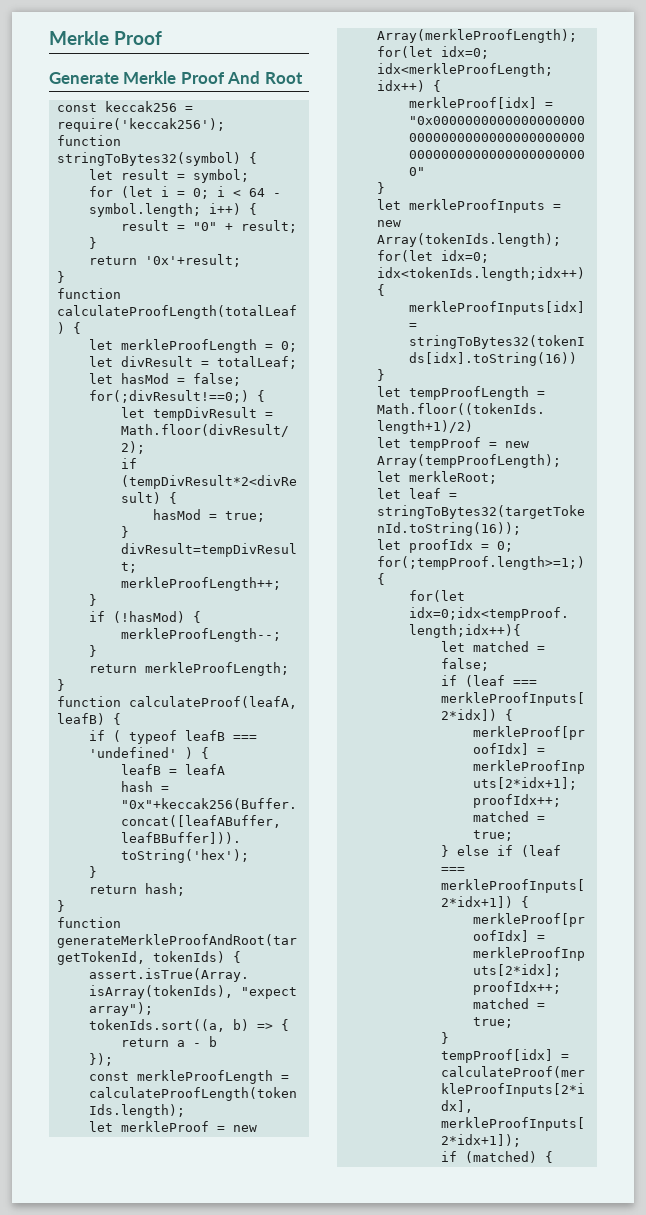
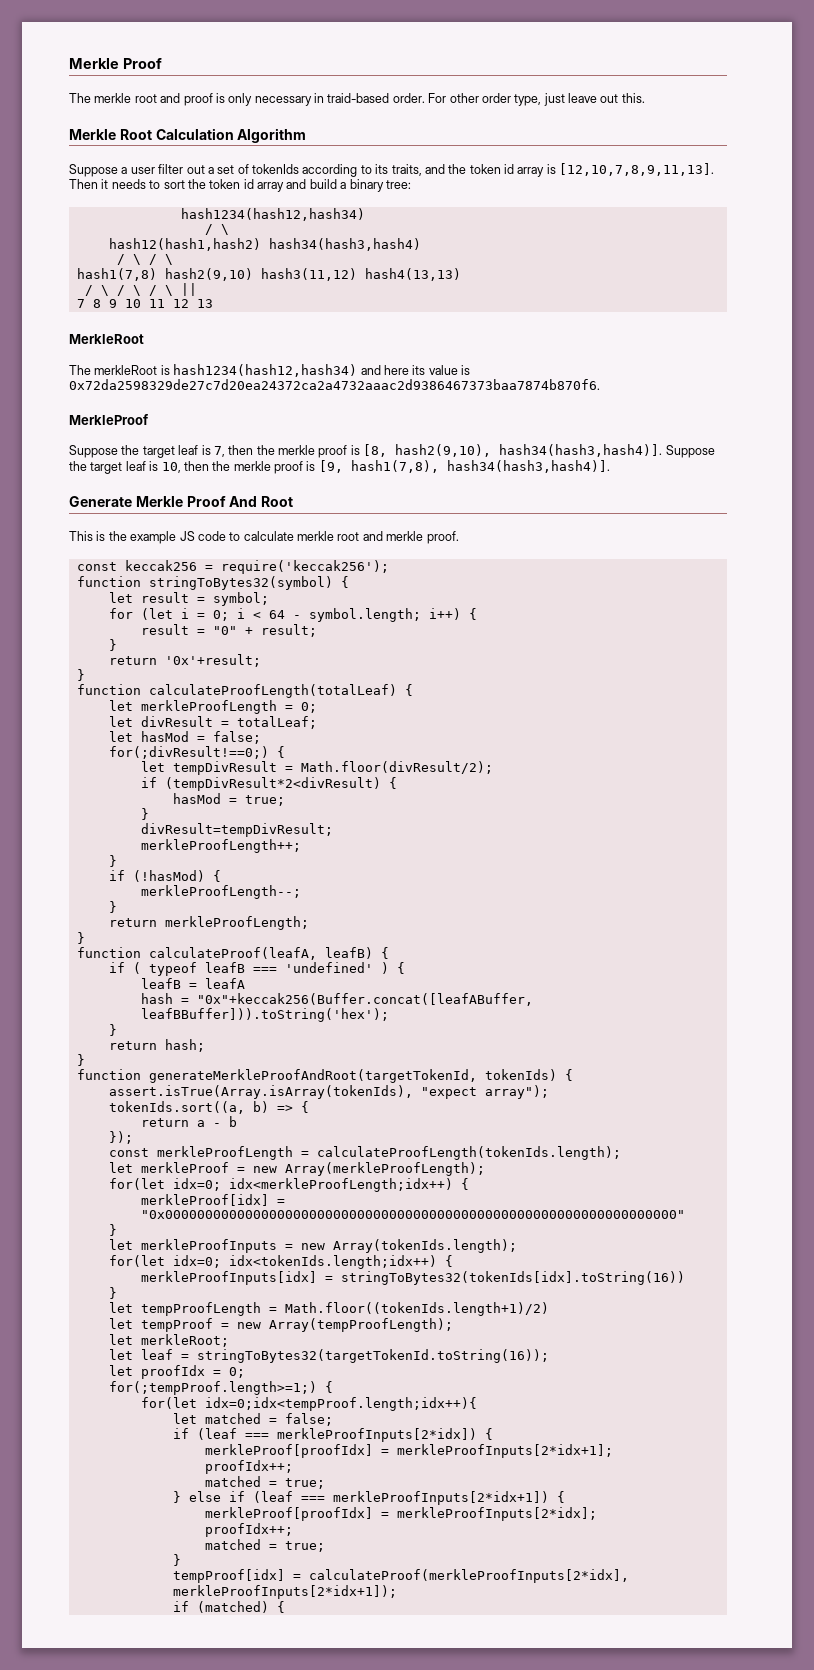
[49,31,162,45] Merkle Proof -> [69,58,162,69] [69,93,645,106] [69,128,307,143] [69,163,715,177] [69,179,411,192] [180,208,365,221] [204,224,229,235] [108,238,421,251] [116,254,173,265] [76,268,461,281] [84,283,197,296] [76,299,213,308] [69,334,144,344] [69,364,470,377] [69,379,600,390] [69,414,149,425] [69,444,715,458] [69,460,610,474] Merkle Proof // The merkle root and proof is only necessary in traid-based order. For other order type, just leave out this. // Merkle Root Calculation Algorithm // Suppose a user filter out a set of tokenIds according to its traits, and the token id array is [12,10,7,8,9,11,13]. Then it needs to sort the token id array and build a binary tree: // hash1234(hash12,hash34) // / \ // hash12(hash1,hash2) hash34(hash3,hash4) // / \ / \ // hash1(7,8) hash2(9,10) hash3(11,12) hash4(13,13) // / \ / \ / \ || // 7 8 9 10 11 12 13 // MerkleRoot // The merkleRoot is hash1234(hash12,hash34) and here its value is 0x72da2598329de27c7d20ea24372ca2a4732aaac2d9386467373baa7874b870f6. // MerkleProof // Suppose the target leaf is 7, then the merkle proof is [8, hash2(9,10), hash34(hash3,hash4)]. Suppose the target leaf is 10, then the merkle proof is [9, hash1(7,8), hash34(hash3,hash4)].
(303, 78) none -> [69,531,459,544] // This is the example JS code to calculate merkle root and merkle proof.

